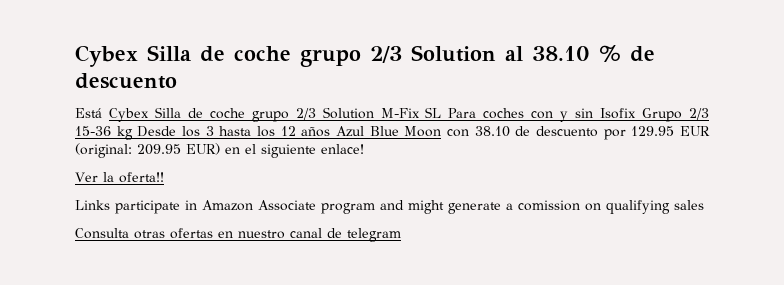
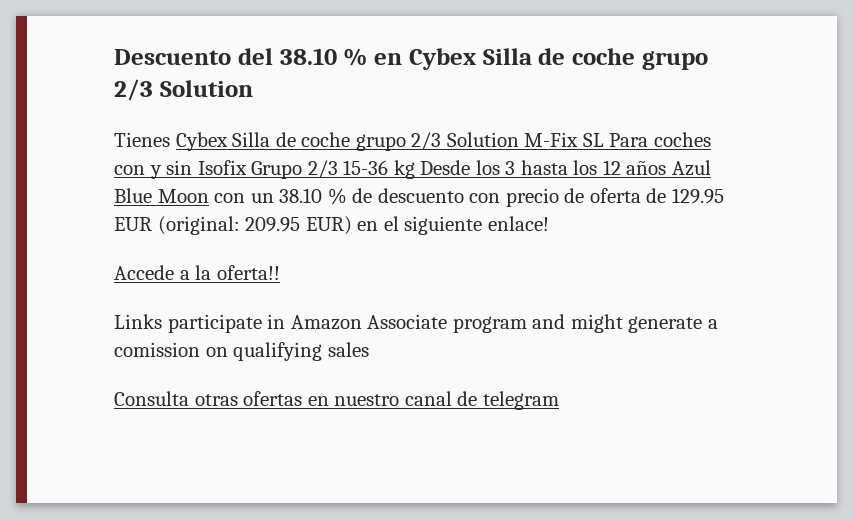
[75,45,655,67] [75,73,177,89] [75,108,102,118] Cybex Silla de coche grupo 2/3 Solution al 38.10 % de descuento // Está -> [114,48,708,70] [114,79,253,101] [114,132,170,147] Descuento del 38.10 % en Cybex Silla de coche grupo 2/3 Solution // Tienes
[474,126,626,140] 38.10 de descuento por -> [250,188,667,207] un 38.10 % de descuento con precio de oferta de
[75,172,98,182] Ver -> [114,265,190,280] Accede a

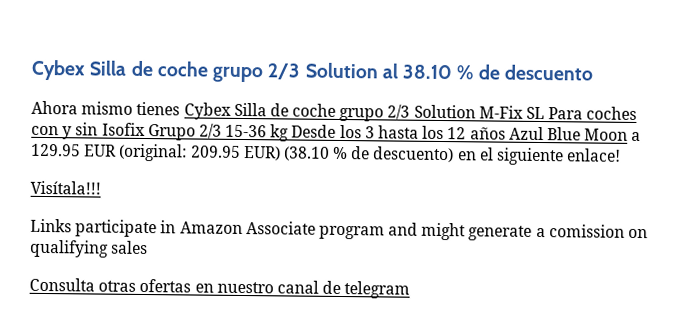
[114,48,708,70] [114,79,253,101] [114,132,170,147] Descuento del 38.10 % en Cybex Silla de coche grupo 2/3 Solution // Tienes -> [31,59,593,83] [31,100,181,116] Cybex Silla de coche grupo 2/3 Solution al 38.10 % de descuento // Ahora mismo tienes
[214,188,667,207] con un 38.10 % de descuento con precio de oferta de -> [631,131,642,142] a
(352, 225) none -> [283,146,455,163] (38.10 % de descuento)
[114,265,280,280] Accede a la oferta!! -> [30,180,101,195] Visítala!!!

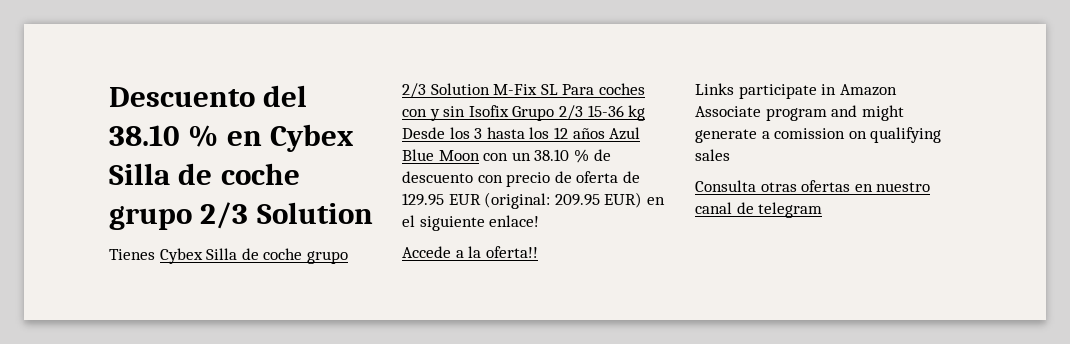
[31,59,593,83] [31,100,181,116] Cybex Silla de coche grupo 2/3 Solution al 38.10 % de descuento // Ahora mismo tienes -> [109,85,308,107] [109,124,355,152] [109,163,300,185] [109,202,373,230] [109,249,155,260] Descuento del 38.10 % en Cybex Silla de coche grupo 2/3 Solution // Tienes
[631,131,642,142] a -> [483,149,611,163] [402,171,640,187] con un 38.10 % de descuento con precio de oferta de
[283,146,455,163] (38.10 % de descuento) -> (643, 200) none
[30,180,101,195] Visítala!!! -> [402,246,538,258] Accede a la oferta!!

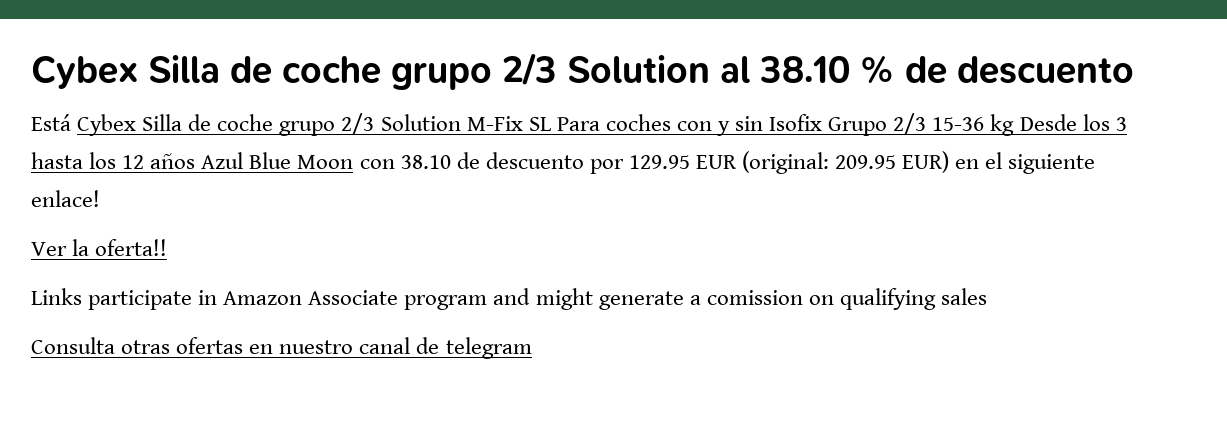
[109,85,308,107] [109,124,355,152] [109,163,300,185] [109,202,373,230] [109,249,155,260] Descuento del 38.10 % en Cybex Silla de coche grupo 2/3 Solution // Tienes -> [31,52,1134,90] [31,114,71,131] Cybex Silla de coche grupo 2/3 Solution al 38.10 % de descuento // Está
[511,149,611,163] [402,171,640,187] un 38.10 % de descuento con precio de oferta de -> [400,152,624,174] 38.10 de descuento por
[402,246,464,258] Accede a -> [31,242,67,256] Ver

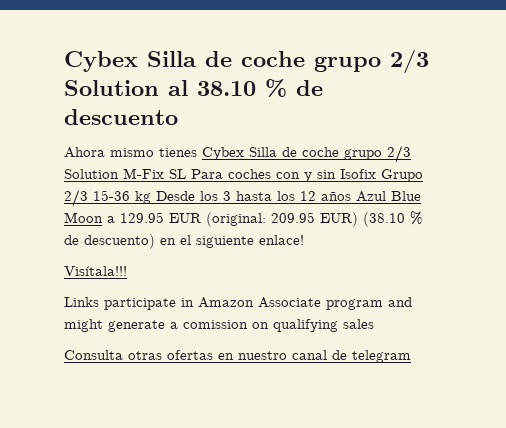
[31,114,71,131] Está -> [64,147,197,158] Ahora mismo tienes
[359,152,624,174] con 38.10 de descuento por -> [107,216,115,223] a
(950, 162) none -> [363,211,423,227] [64,234,155,249] (38.10 % de descuento)
[31,239,168,256] Ver la oferta!! -> [64,266,127,276] Visítala!!!

